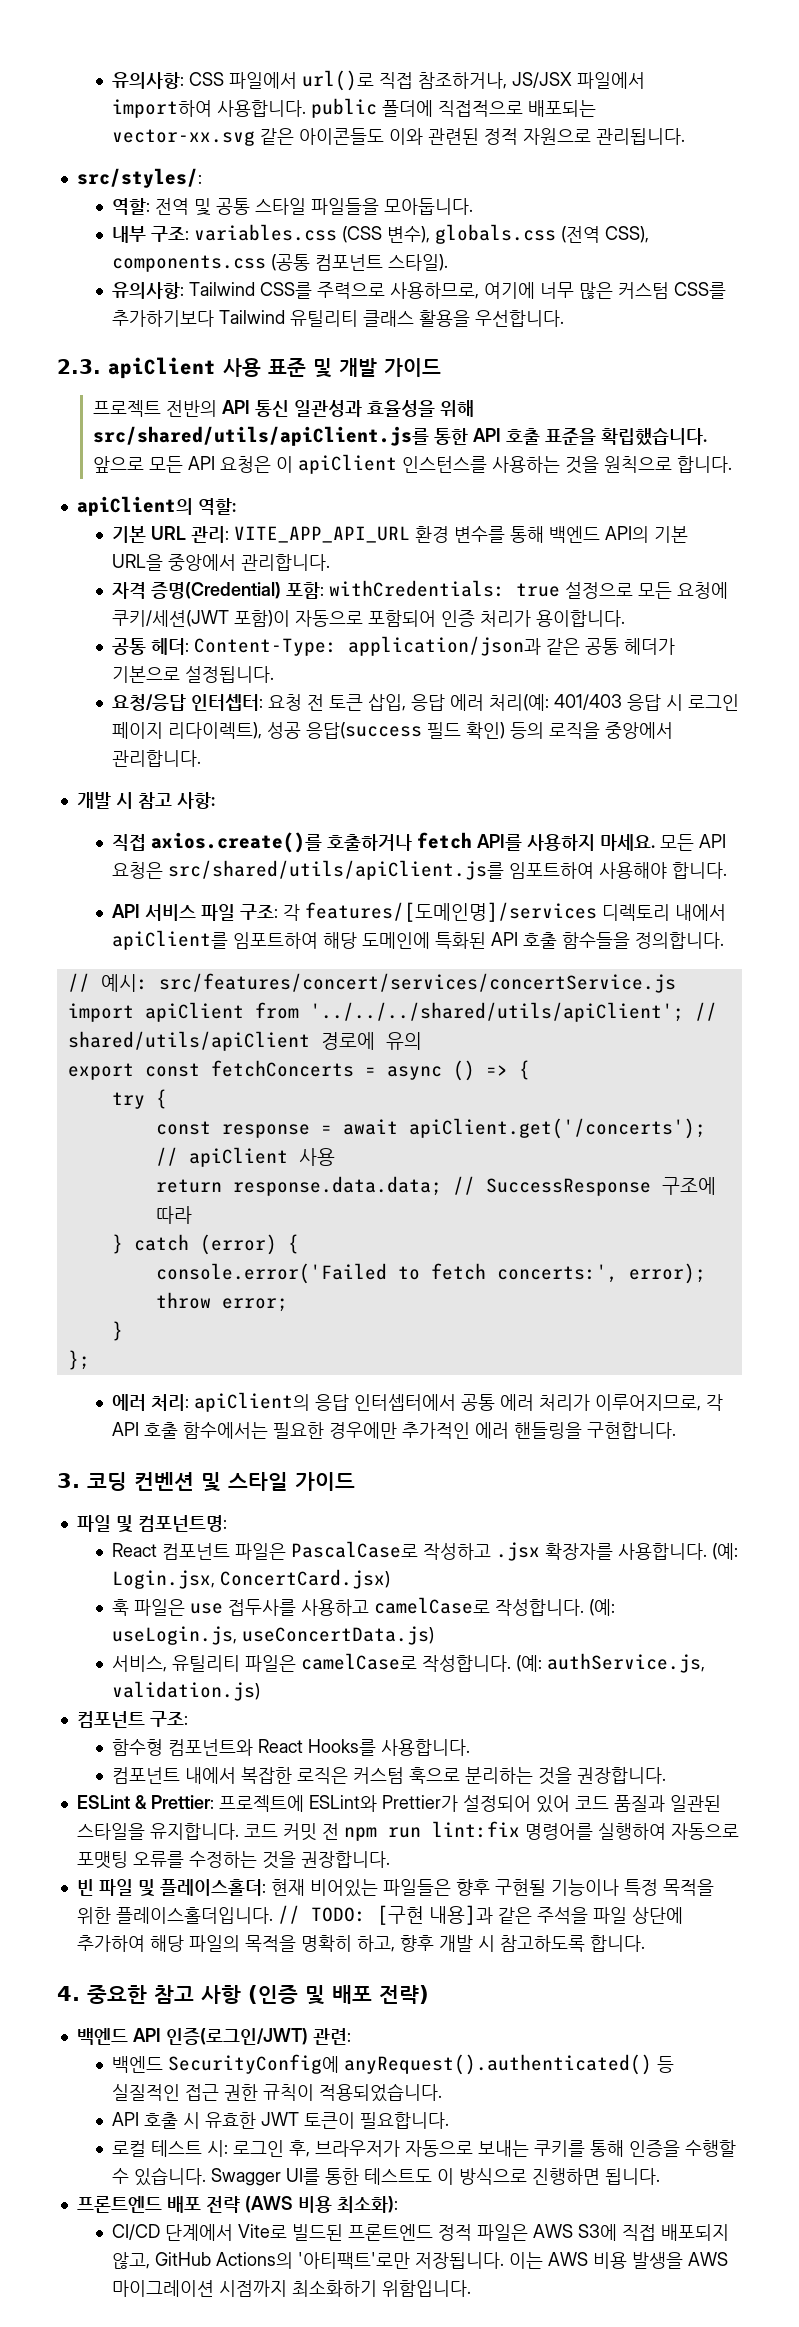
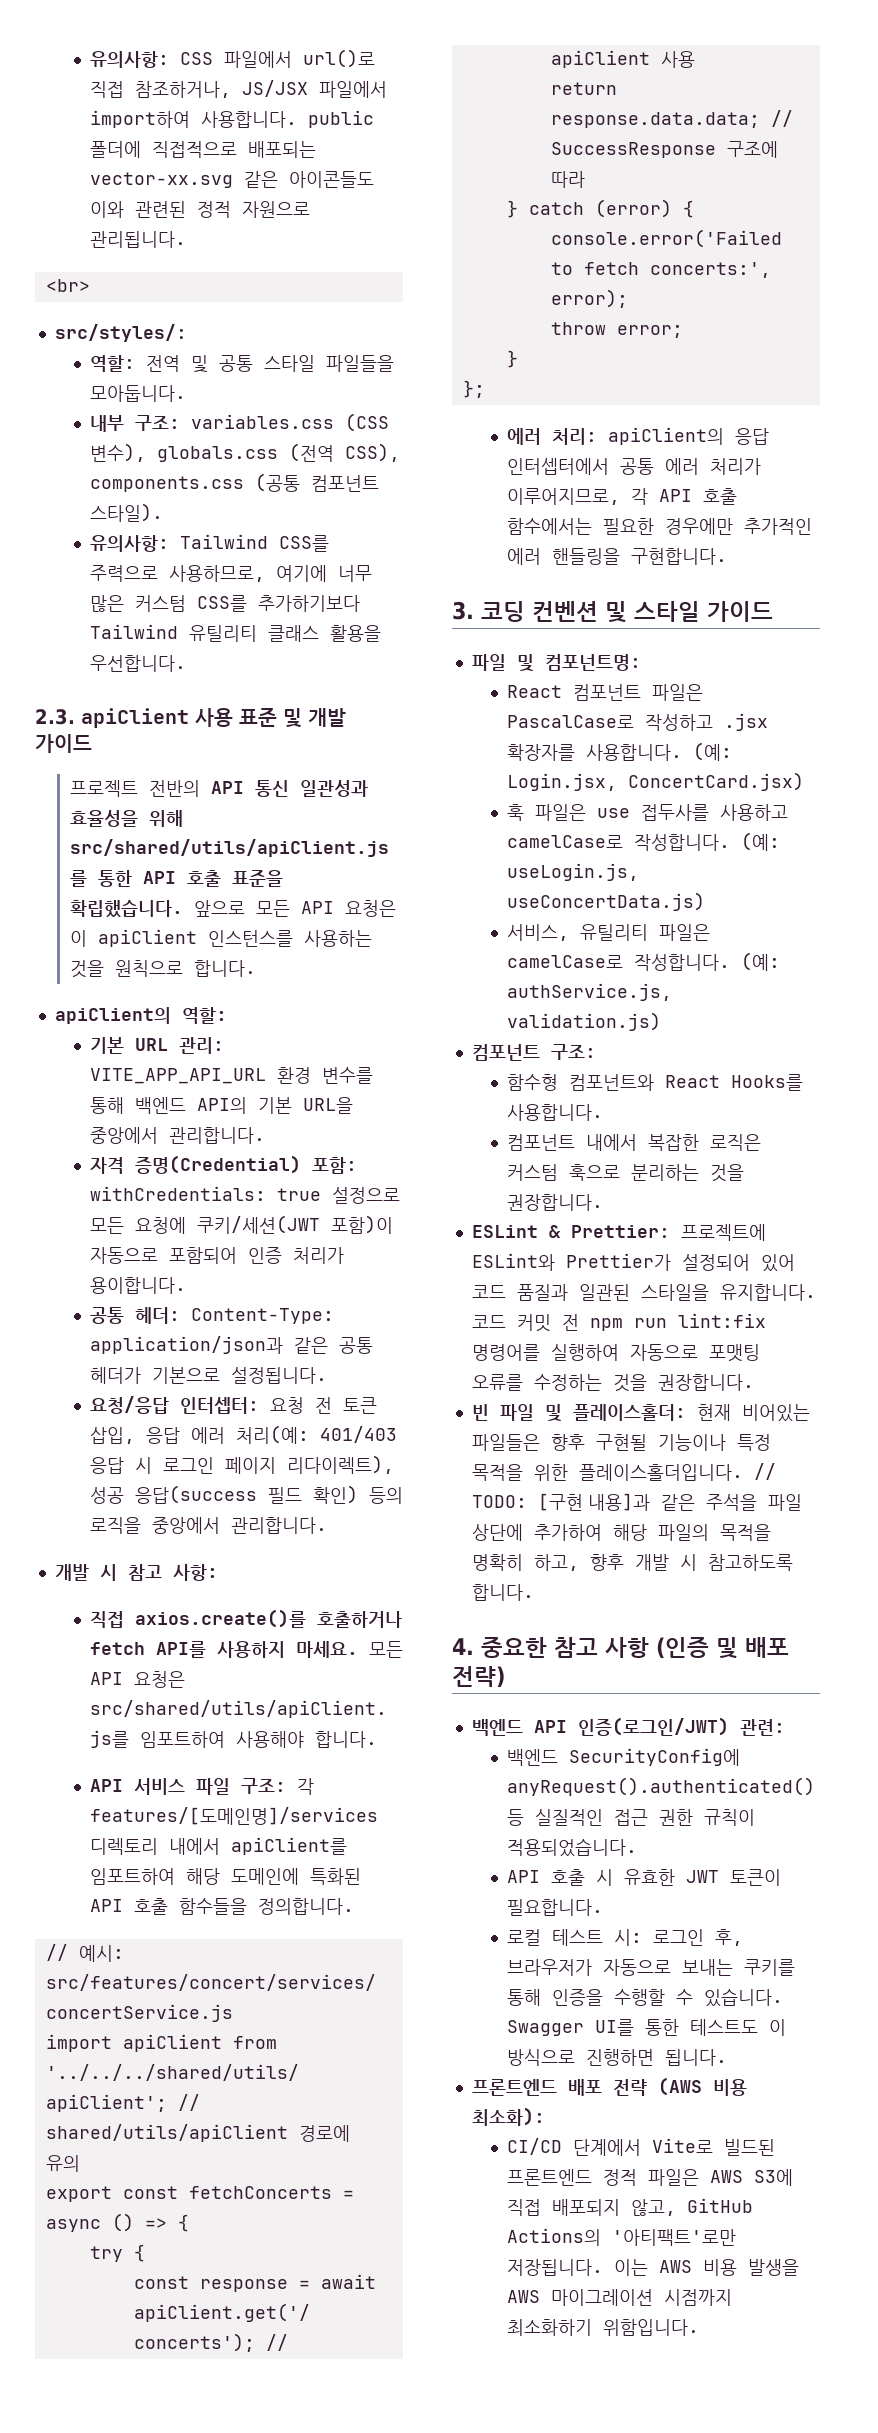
(686, 136) none -> [45,279,90,292] // <br>

